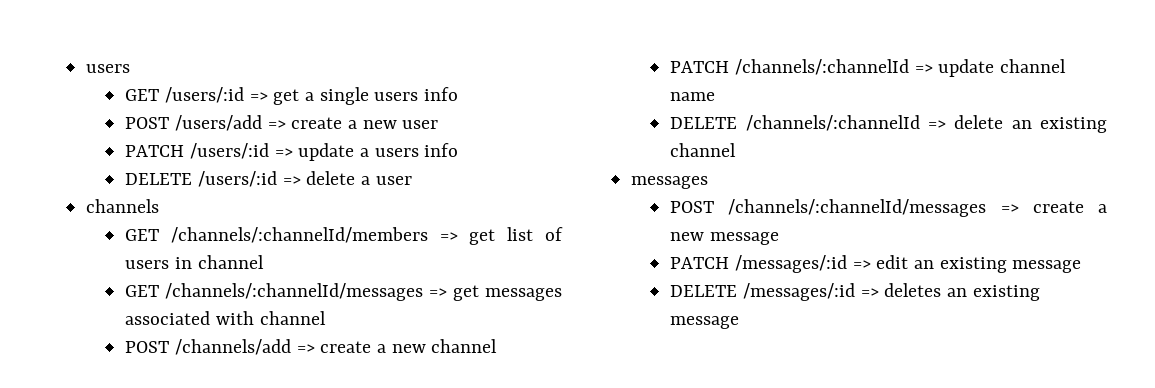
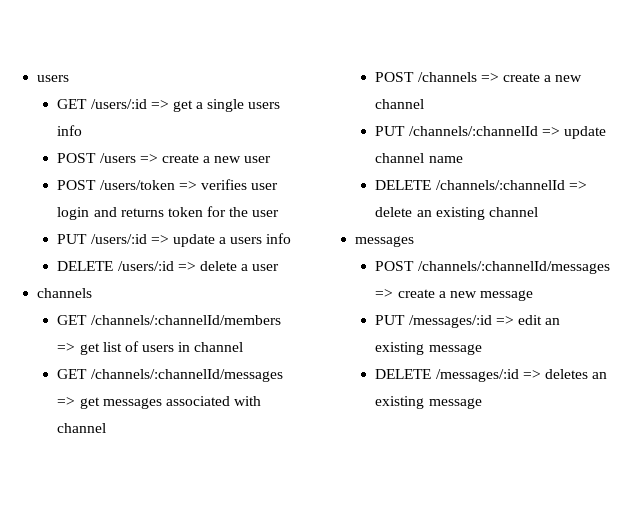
[174,115,262,131] /users/add -> [99,153,136,163] /users
[125,145,185,157] PATCH -> [57,179,279,190] [57,206,280,220] [57,234,88,244] POST /users/token => verifies user login and returns token for the user // PUT
[174,339,291,355] /channels/add -> [417,72,477,82] /channels
[670,61,730,73] PATCH -> [375,126,406,136] PUT
[670,257,730,269] PATCH -> [375,315,406,325] PUT

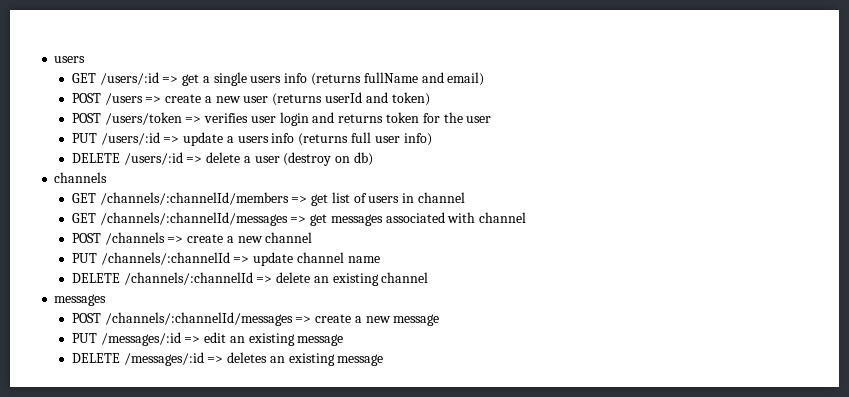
(83, 130) none -> [311,72,485,86] (returns fullName and email)
(272, 159) none -> [272,92,430,106] (returns userId and token)
(292, 238) none -> [298,132,432,146] (returns full user info)
(280, 267) none -> [283,152,374,166] (destroy on db)

